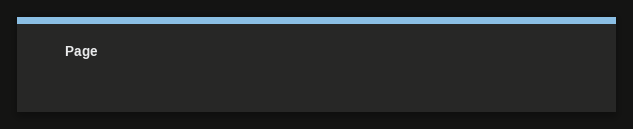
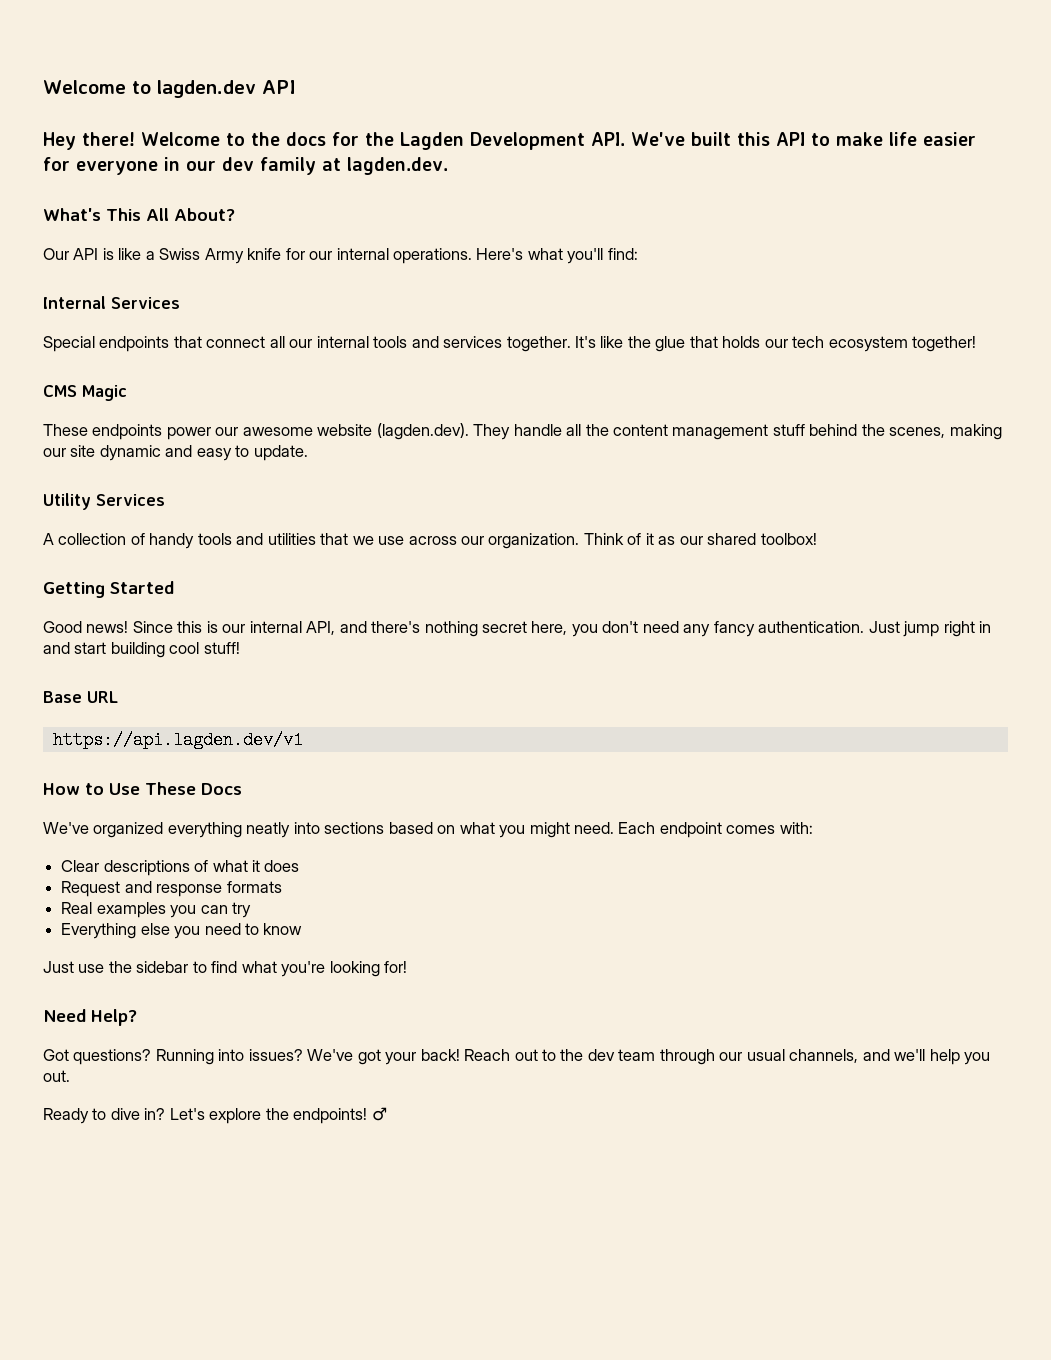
[65,46,98,59] Page -> [43,80,296,98] [43,132,976,150] [43,157,448,175] [43,208,235,221] [43,248,638,264] [43,296,180,309] [43,336,977,352] [43,385,127,401] [43,423,1002,440] [43,445,308,461] [43,493,165,510] [43,533,817,549] [43,581,174,598] [43,621,992,637] [43,642,240,658] [43,691,118,703] [52,731,303,749] [43,782,242,795] [43,822,813,838] [61,860,300,876] [61,881,282,897] [61,902,251,918] [61,923,303,939] [43,961,408,977] [43,1009,137,1026] [43,1049,991,1065] [43,1070,70,1082] [43,1107,387,1124] Welcome to lagden.dev API // Hey there! Welcome to the docs for the Lagden Development API. We've built this API to make life easier for everyone in our dev family at lagden.dev. // What's This All About? // Our API is like a Swiss Army knife for our internal operations. Here's what you'll find: // Internal Services // Special endpoints that connect all our internal tools and services together. It's like the glue that holds our tech ecosystem together! // CMS Magic // These endpoints power our awesome website (lagden.dev). They handle all the content management stuff behind the scenes, making our site dynamic and easy to update. // Utility Services // A collection of handy tools and utilities that we use across our organization. Think of it as our shared toolbox! // Getting Started // Good news! Since this is our internal API, and there's nothing secret here, you don't need any fancy authentication. Just jump right in and start building cool stuff! // Base URL // https://api.lagden.dev/v1 // How to Use These Docs // We've organized everything neatly into sections based on what you might need. Each endpoint comes with: // Clear descriptions of what it does // Request and response formats // Real examples you can try // Everything else you need to know // Just use the sidebar to find what you're looking for! // Need Help? // Got questions? Running into issues? We've got your back! Reach out to the dev team through our usual channels, and we'll help you out. // Ready to dive in? Let's explore the endpoints! ♂

